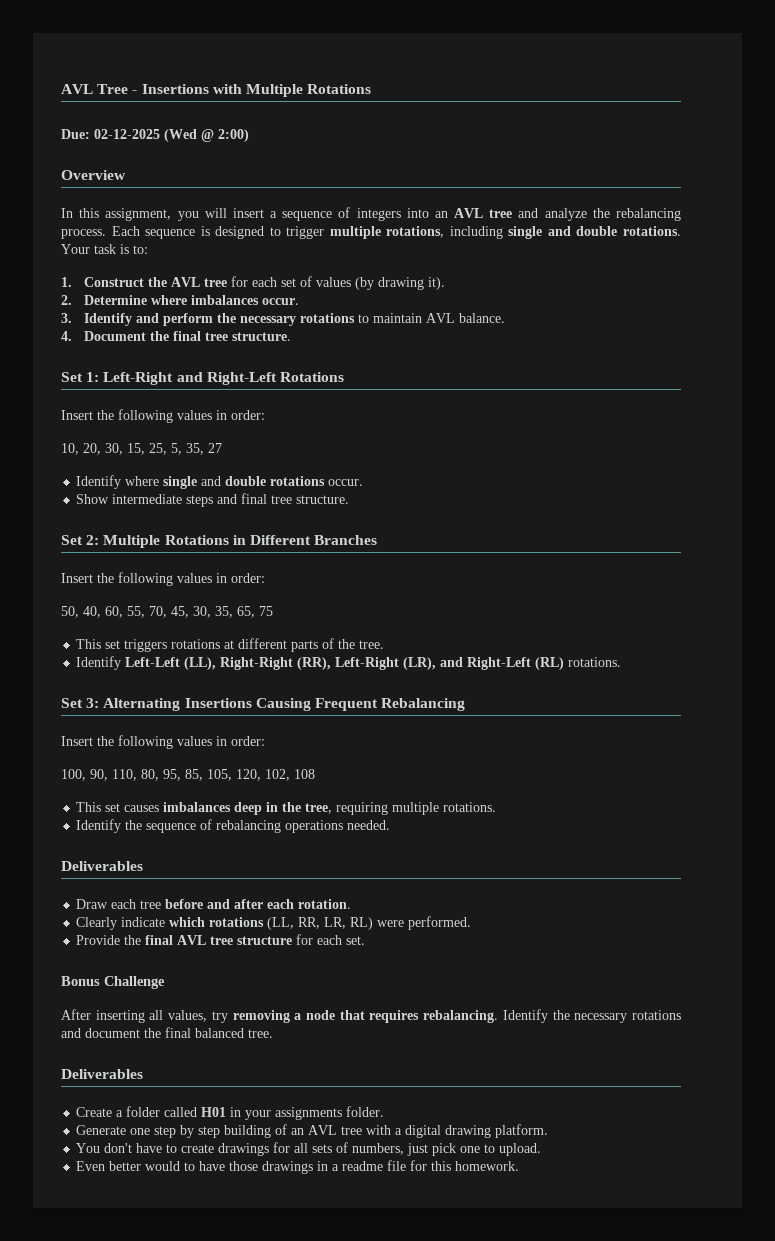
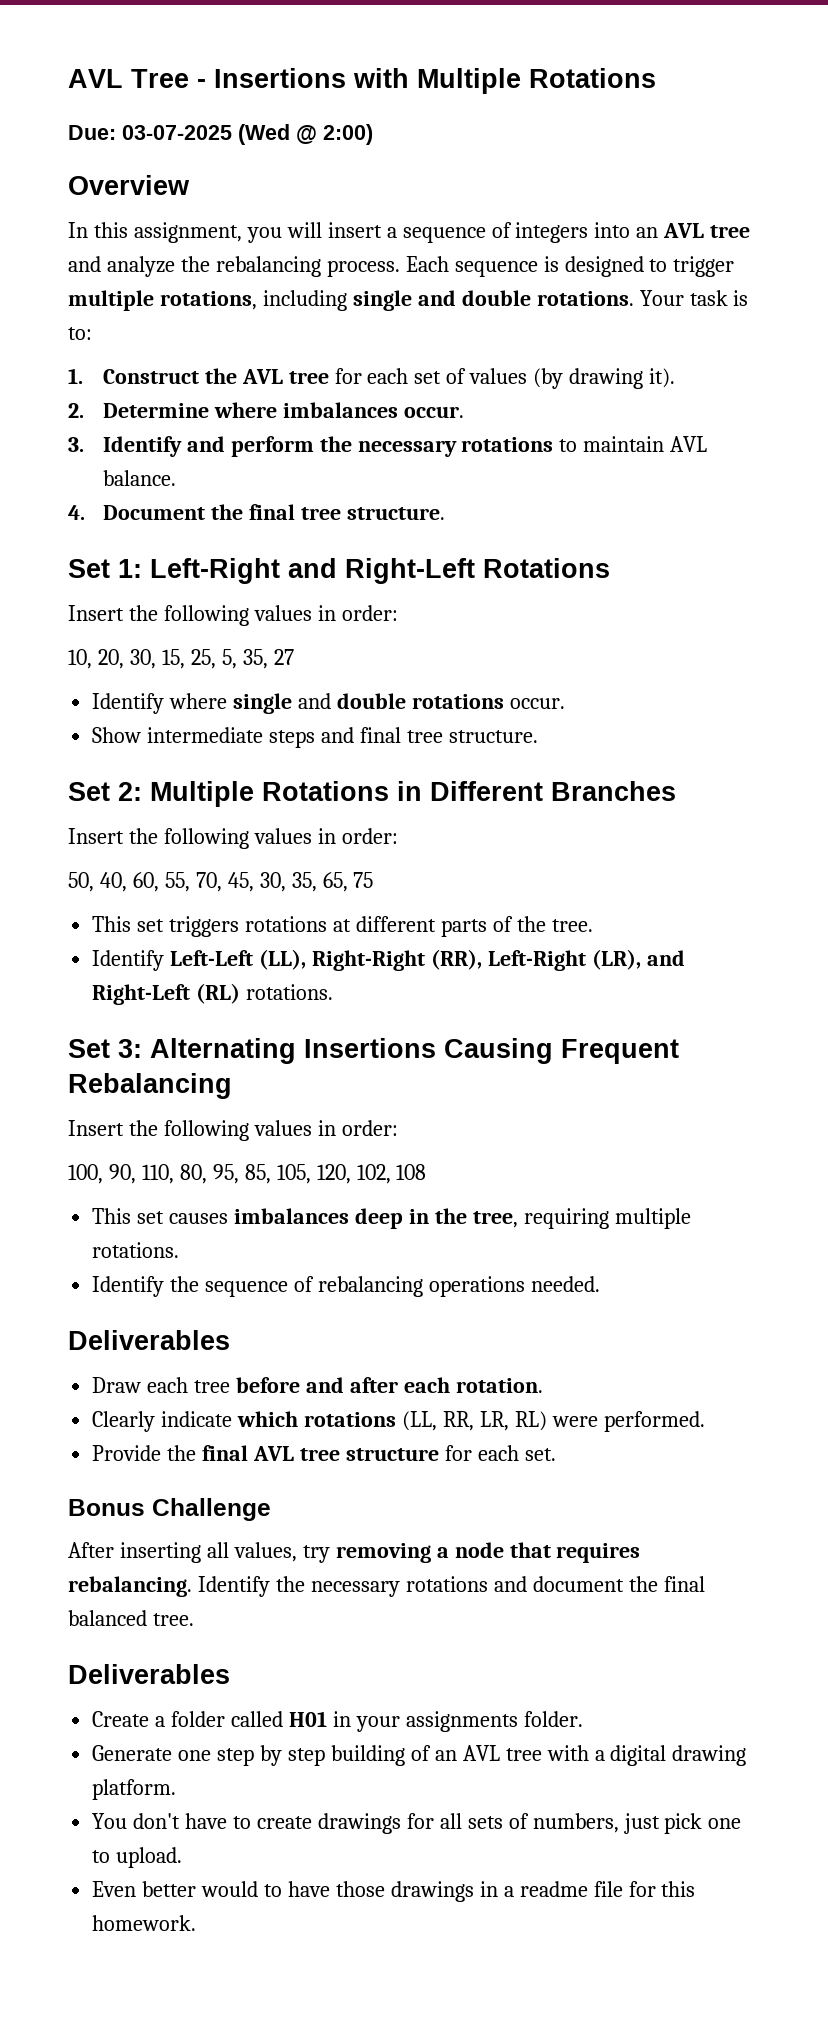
[94,129,160,139] 02-12-2025 -> [122,125,232,140] 03-07-2025

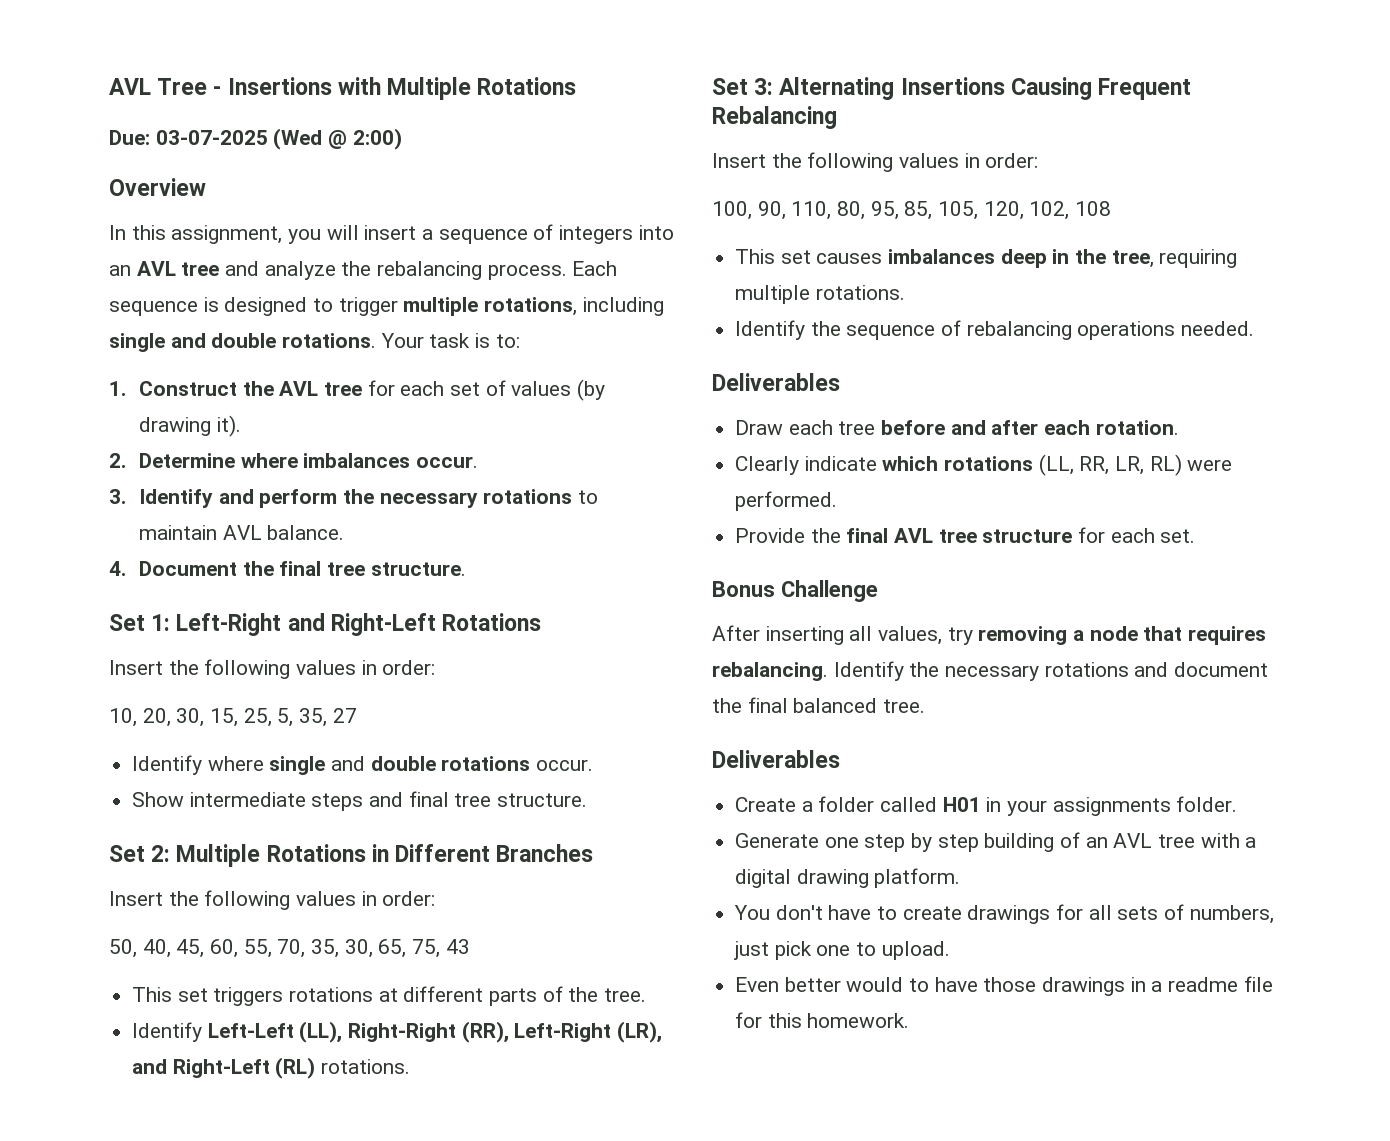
(127, 882) none -> [176,939,205,958] 45,
[227,872,374,892] 45, 30, 35, 65, 75 -> [311,939,470,958] 35, 30, 65, 75, 43

